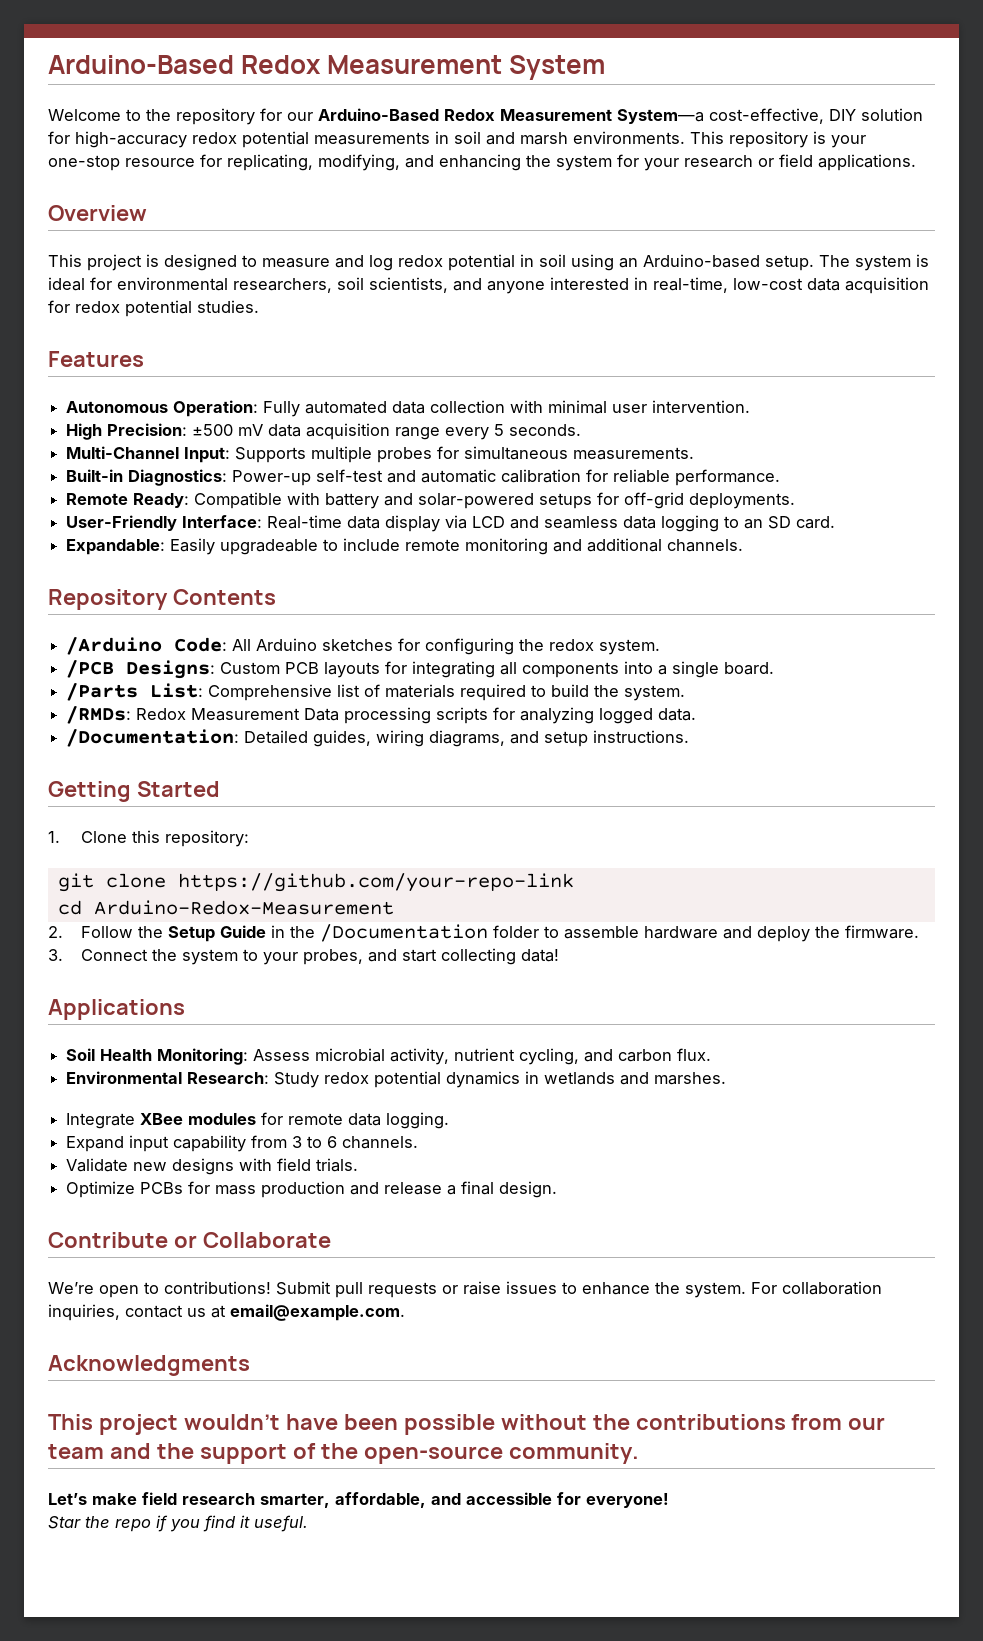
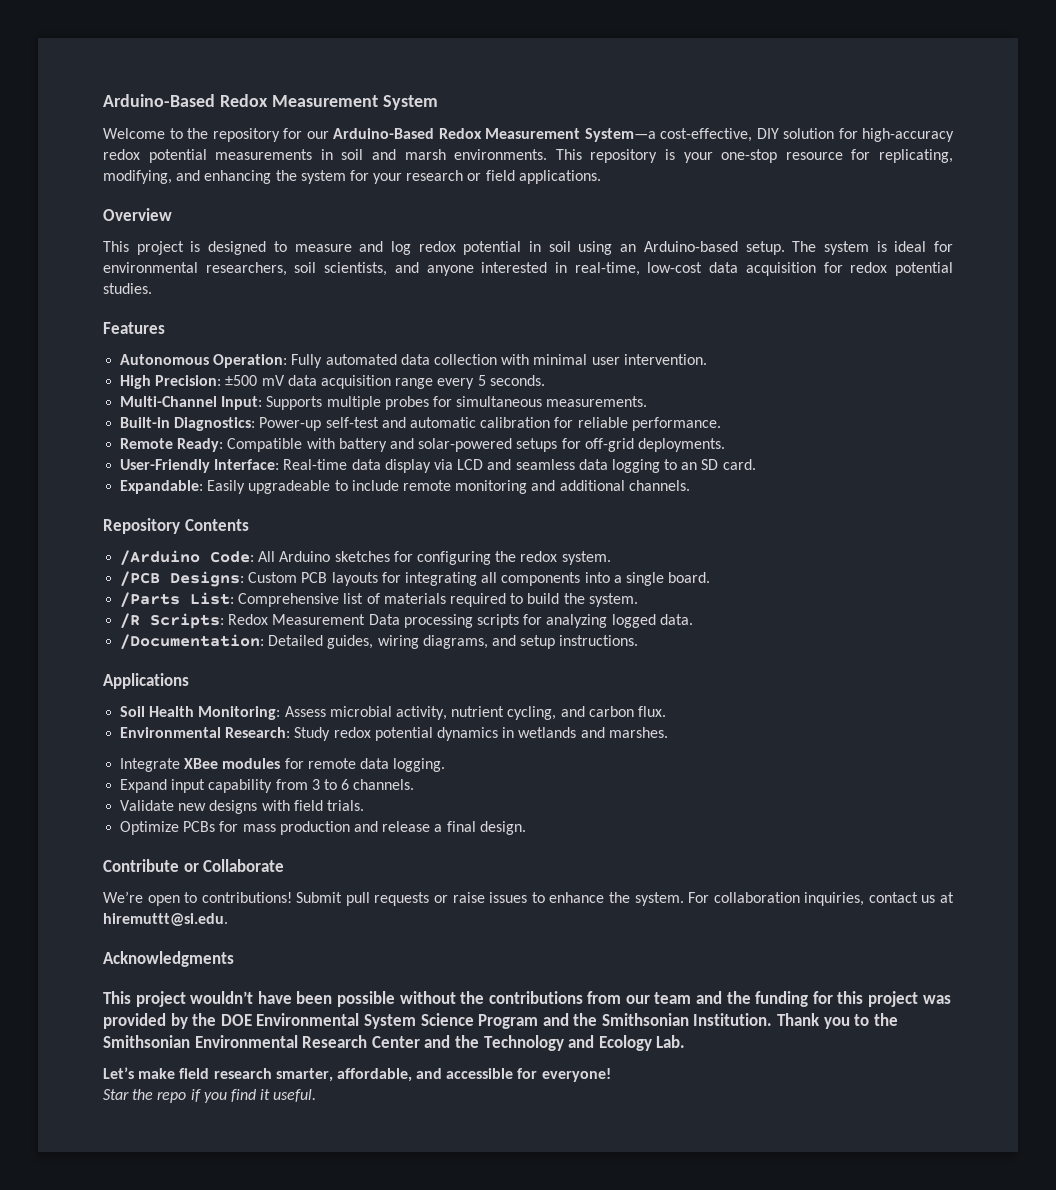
[66,706,132,724] /RMDs: -> [120,613,225,629] /R Scripts:
[48,781,220,802] [48,830,249,847] [57,873,574,892] [57,900,394,915] [48,924,919,942] [48,948,559,965] // Getting Started // 1. Clone this repository: // git clone https://github.com/your-repo-link // cd Arduino-Redox-Measurement // 2. Follow the Setup Guide in the /Documentation folder to assemble hardware and deploy the firmware. // 3. Connect the system to your probes, and start collecting data! -> (639, 640) none
[230,1304,405,1321] email@example.com. -> [103,913,228,926] hiremuttt@si.edu.
[199,1443,639,1464] support of the open-source community. -> [755,991,951,1007] [103,1013,898,1029] [103,1035,686,1051] funding for this project was provided by the DOE Environmental System Science Program and the Smithsonian Institution. Thank you to the Smithsonian Environmental Research Center and the Technology and Ecology Lab.

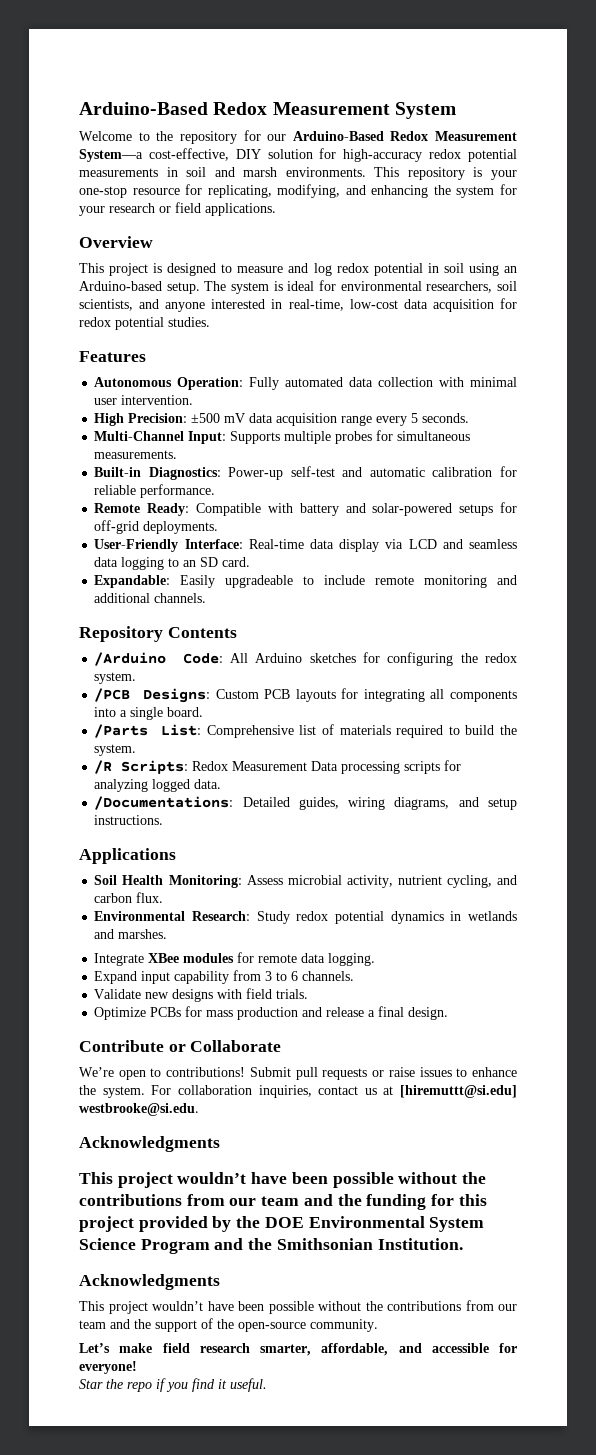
[120,634,265,649] /Documentation: -> [94,796,234,810] /Documentations:
[103,913,228,926] hiremuttt@si.edu. -> [400,1085,517,1098] [79,1103,199,1116] [hiremuttt@si.edu] westbrooke@si.edu.
[922,995,951,1004] was -> (134, 1224) none
[777,1013,898,1029] [103,1035,686,1051] Thank you to the Smithsonian Environmental Research Center and the Technology and Ecology Lab. -> [79,1274,220,1290] [79,1300,517,1314] [79,1318,378,1332] // Acknowledgments // This project wouldn’t have been possible without the contributions from our team and the support of the open-source community.

